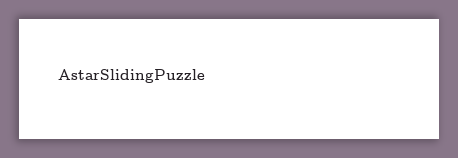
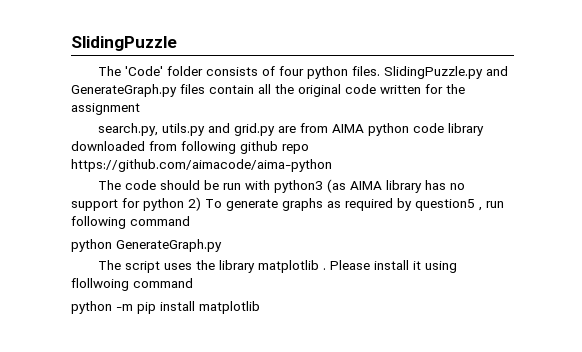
[58,69,205,83] AstarSlidingPuzzle -> [71,36,177,51] [97,66,508,79] [71,84,465,97] [71,103,140,115] [97,123,484,136] [71,141,309,154] [71,159,332,172] [97,179,465,193] [71,197,504,211] [71,216,190,229] [71,239,222,252] [97,260,457,273] [71,278,193,291] [71,301,260,314] SlidingPuzzle // The 'Code' folder consists of four python files. SlidingPuzzle.py and GenerateGraph.py files contain all the original code written for the assignment // search.py, utils.py and grid.py are from AIMA python code library downloaded from following github repo https://github.com/aimacode/aima-python // The code should be run with python3 (as AIMA library has no support for python 2) To generate graphs as required by question5 , run following command // python GenerateGraph.py // The script uses the library matplotlib . Please install it using flollwoing command // python -m pip install matplotlib

